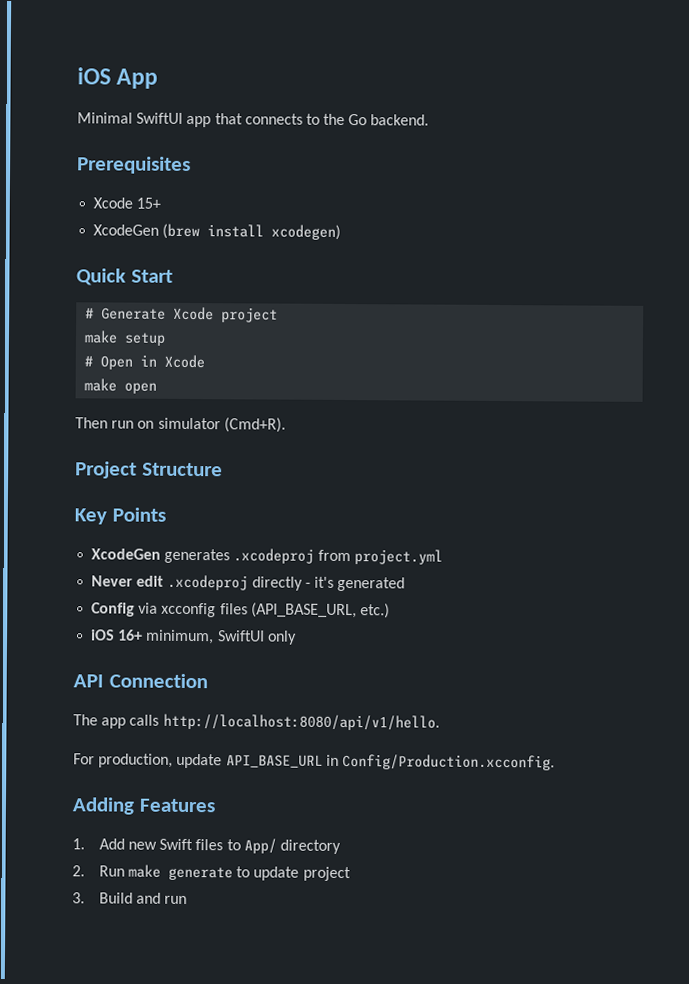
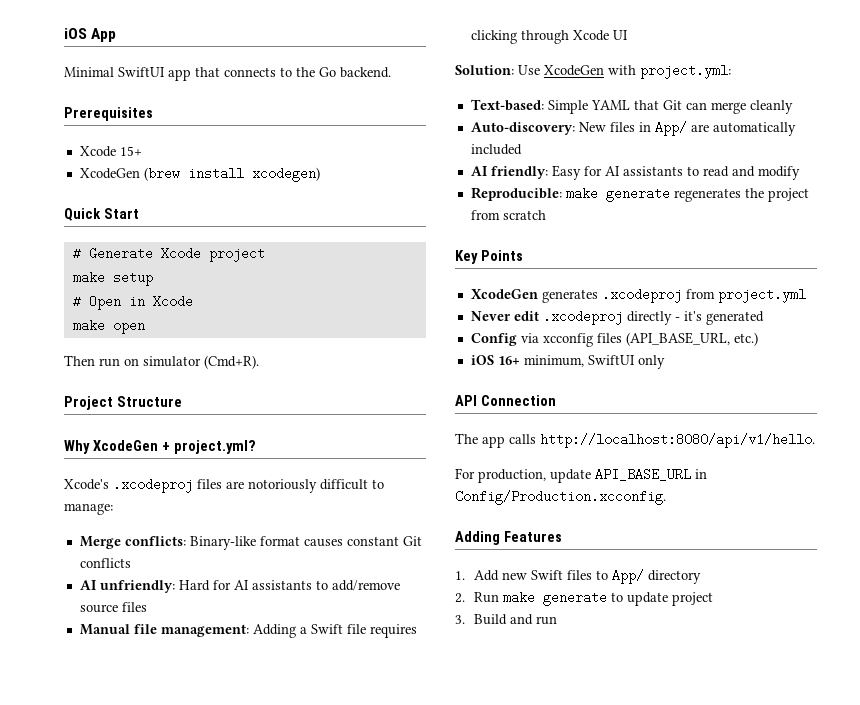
(223, 469) none -> [64,440,256,454] [64,478,384,493] [64,503,113,515] [79,536,422,550] [79,558,131,568] [79,580,400,593] [79,602,147,613] [79,624,417,638] [470,30,628,44] [455,64,731,79] [470,99,793,114] [470,121,796,136] [470,144,522,155] [470,165,800,180] [470,187,809,202] [470,210,546,220] // Why XcodeGen + project.yml? // Xcode's .xcodeproj files are notoriously difficult to manage: // Merge conflicts: Binary-like format causes constant Git conflicts // AI unfriendly: Hard for AI assistants to add/remove source files // Manual file management: Adding a Swift file requires clicking through Xcode UI // Solution: Use XcodeGen with project.yml: // Text-based: Simple YAML that Git can merge cleanly // Auto-discovery: New files in App/ are automatically included // AI friendly: Easy for AI assistants to read and modify // Reproducible: make generate regenerates the project from scratch

